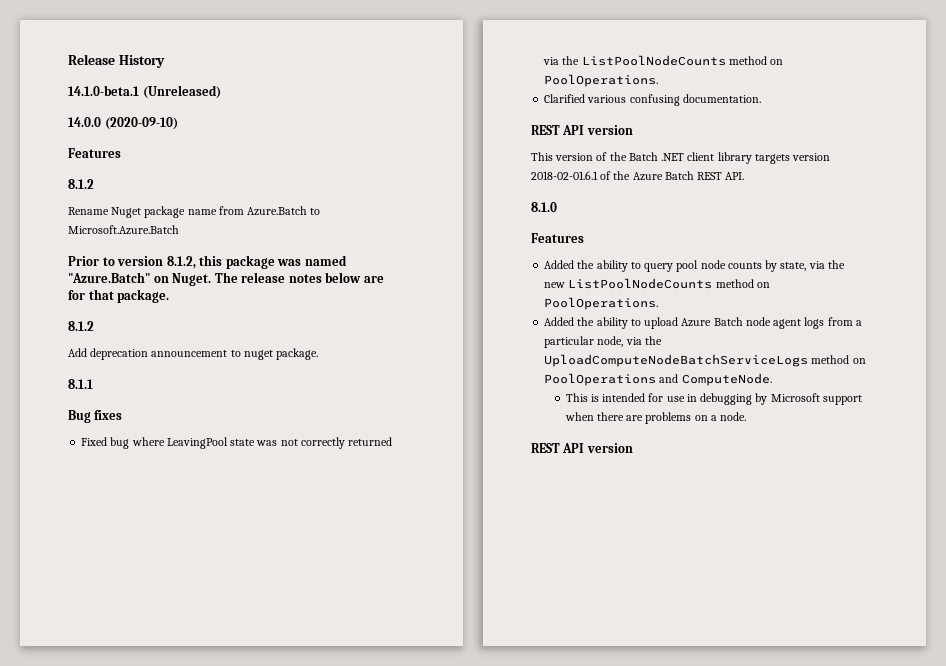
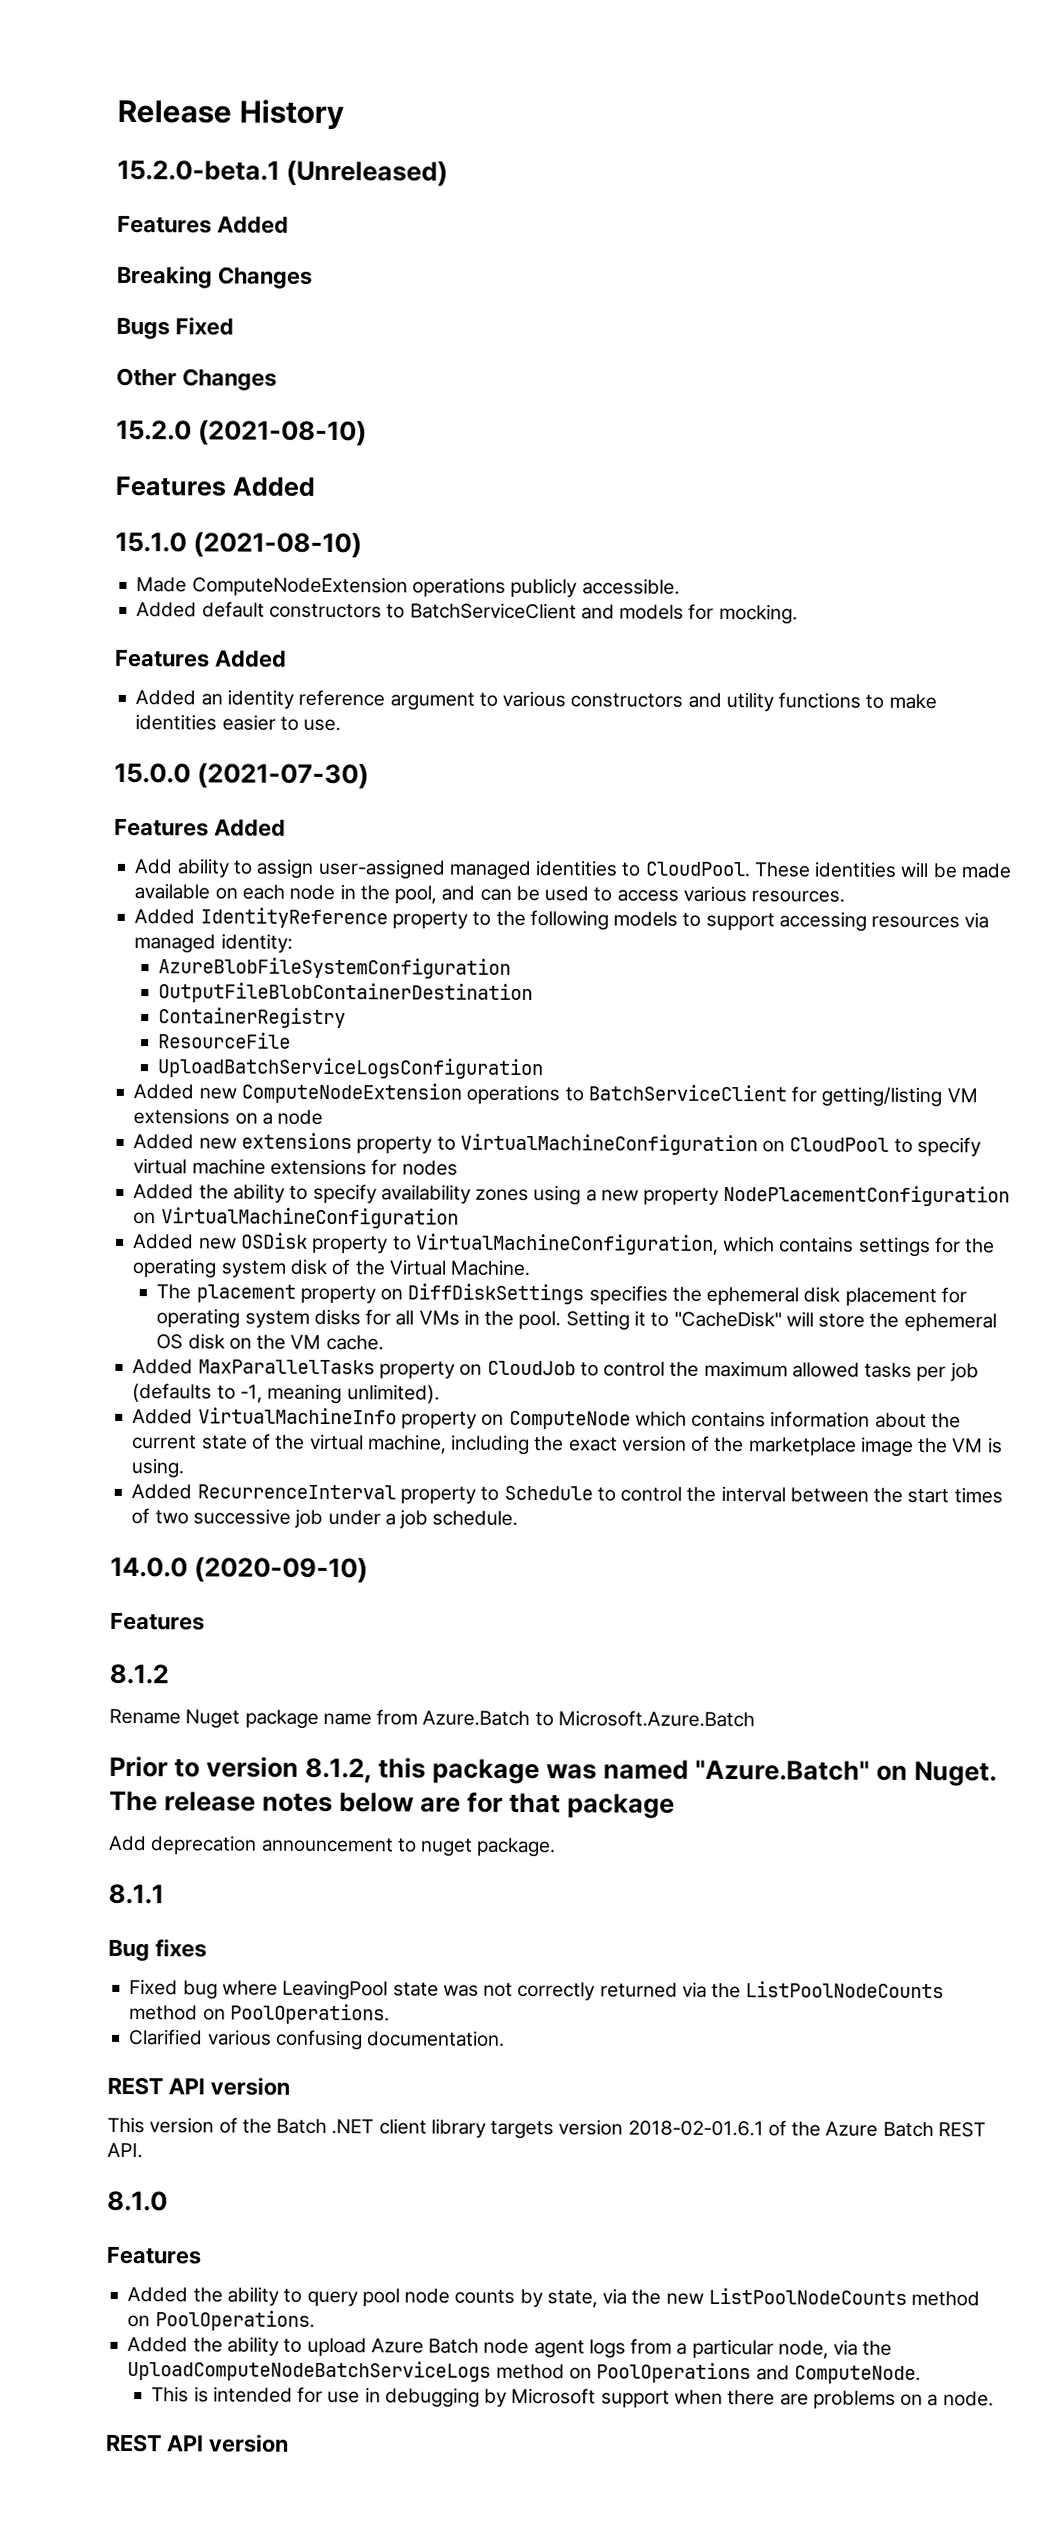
[68,85,139,96] 14.1.0-beta.1 -> [117,159,280,181] 15.2.0-beta.1
(221, 92) none -> [117,215,290,234] [116,265,314,289] [116,317,235,340] [116,367,278,391] [116,419,368,447] [115,475,316,497] [115,531,363,559] [136,576,680,598] [136,601,798,625] [114,649,288,668] [135,689,937,712] [135,714,342,732] [114,762,370,790] [114,818,287,837] [134,858,1012,881] [134,883,846,904] [134,907,990,932] [134,933,293,954] [158,957,512,979] [158,982,534,1005] [158,1007,347,1029] [158,1032,292,1049] [157,1057,545,1080] [133,1082,978,1108] [133,1108,324,1125] [133,1132,981,1157] [133,1158,458,1176] [133,1183,1011,1207] [133,1207,459,1229] [133,1232,996,1258] [132,1258,532,1279] [156,1283,968,1307] [156,1308,997,1332] [156,1333,384,1351] [132,1359,979,1382] [132,1383,440,1405] [132,1407,961,1430] [132,1433,1003,1457] [131,1458,185,1479] [131,1484,1003,1504] [131,1508,519,1529] // Features Added // Breaking Changes // Bugs Fixed // Other Changes // 15.2.0 (2021-08-10) // Features Added // 15.1.0 (2021-08-10) // Made ComputeNodeExtension operations publicly accessible. // Added default constructors to BatchServiceClient and models for mocking. // Features Added // Added an identity reference argument to various constructors and utility functions to make identities easier to use. // 15.0.0 (2021-07-30) // Features Added // Add ability to assign user-assigned managed identities to CloudPool. These identities will be made available on each node in the pool, and can be used to access various resources. // Added IdentityReference property to the following models to support accessing resources via managed identity: // AzureBlobFileSystemConfiguration // OutputFileBlobContainerDestination // ContainerRegistry // ResourceFile // UploadBatchServiceLogsConfiguration // Added new ComputeNodeExtension operations to BatchServiceClient for getting/listing VM extensions on a node // Added new extensions property to VirtualMachineConfiguration on CloudPool to specify virtual machine extensions for nodes // Added the ability to specify availability zones using a new property NodePlacementConfiguration on VirtualMachineConfiguration // Added new OSDisk property to VirtualMachineConfiguration, which contains settings for the operating system disk of the Virtual Machine. // The placement property on DiffDiskSettings specifies the ephemeral disk placement for operating system disks for all VMs in the pool. Setting it to "CacheDisk" will store the ephemeral OS disk on the VM cache. // Added MaxParallelTasks property on CloudJob to control the maximum allowed tasks per job (defaults to -1, meaning unlimited). // Added VirtualMachineInfo property on ComputeNode which contains information about the current state of the virtual machine, including the exact version of the marketplace image the VM is using. // Added RecurrenceInterval property to Schedule to control the interval between the start times of two successive job under a job schedule.
[117,289,170,303] [68,321,94,331] package. // 8.1.2 -> [567,1793,676,1819] package

